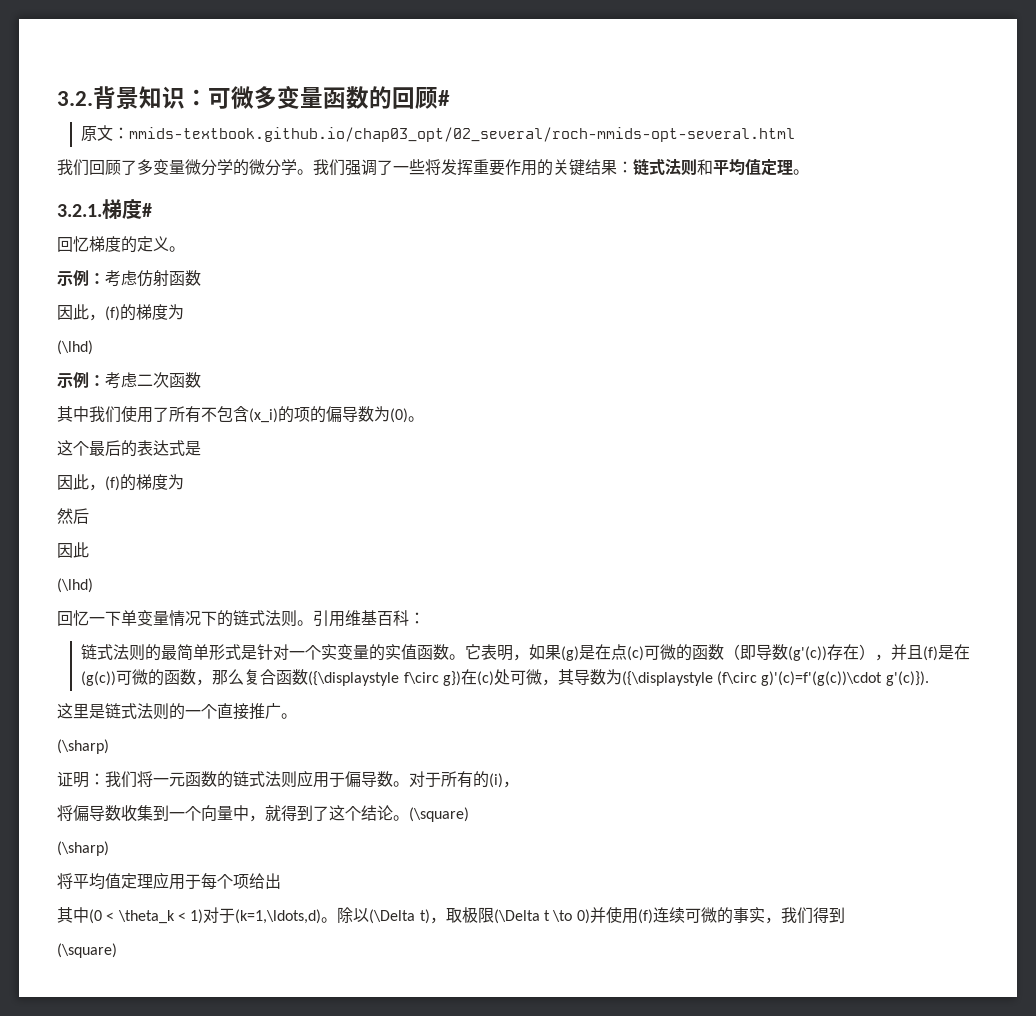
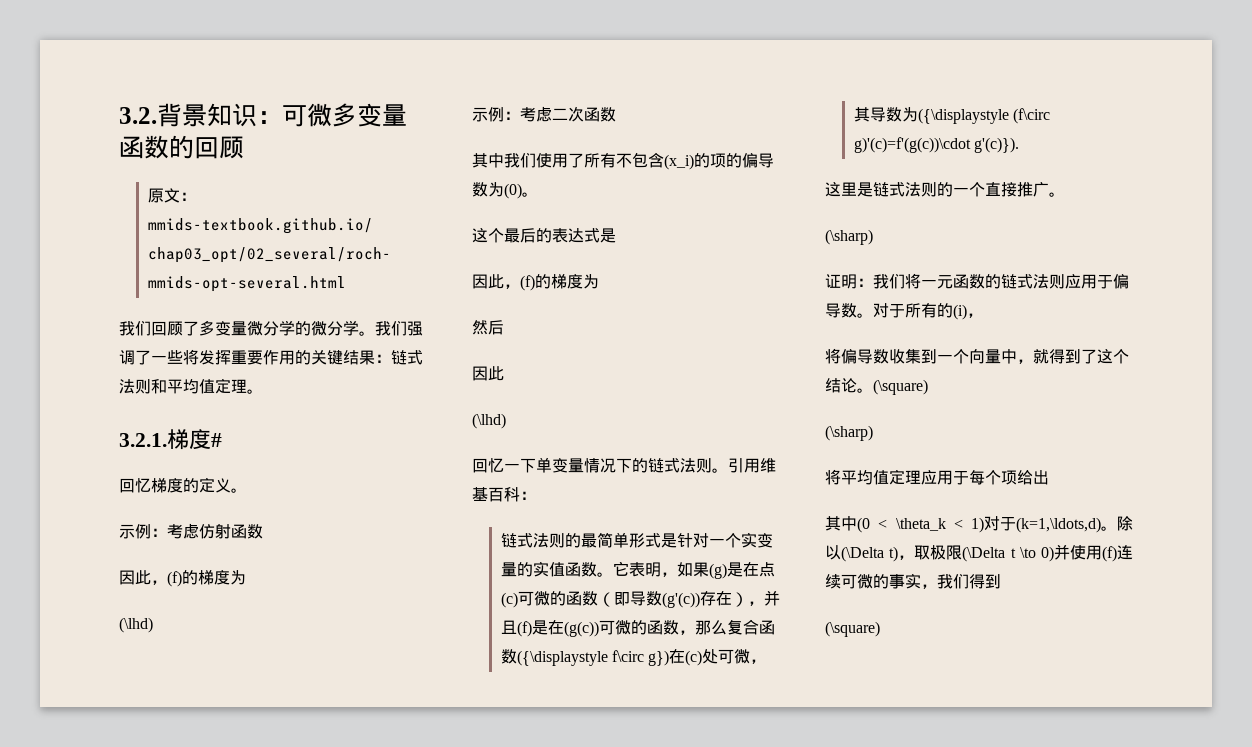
[438,90,450,106] # -> (244, 147) none

